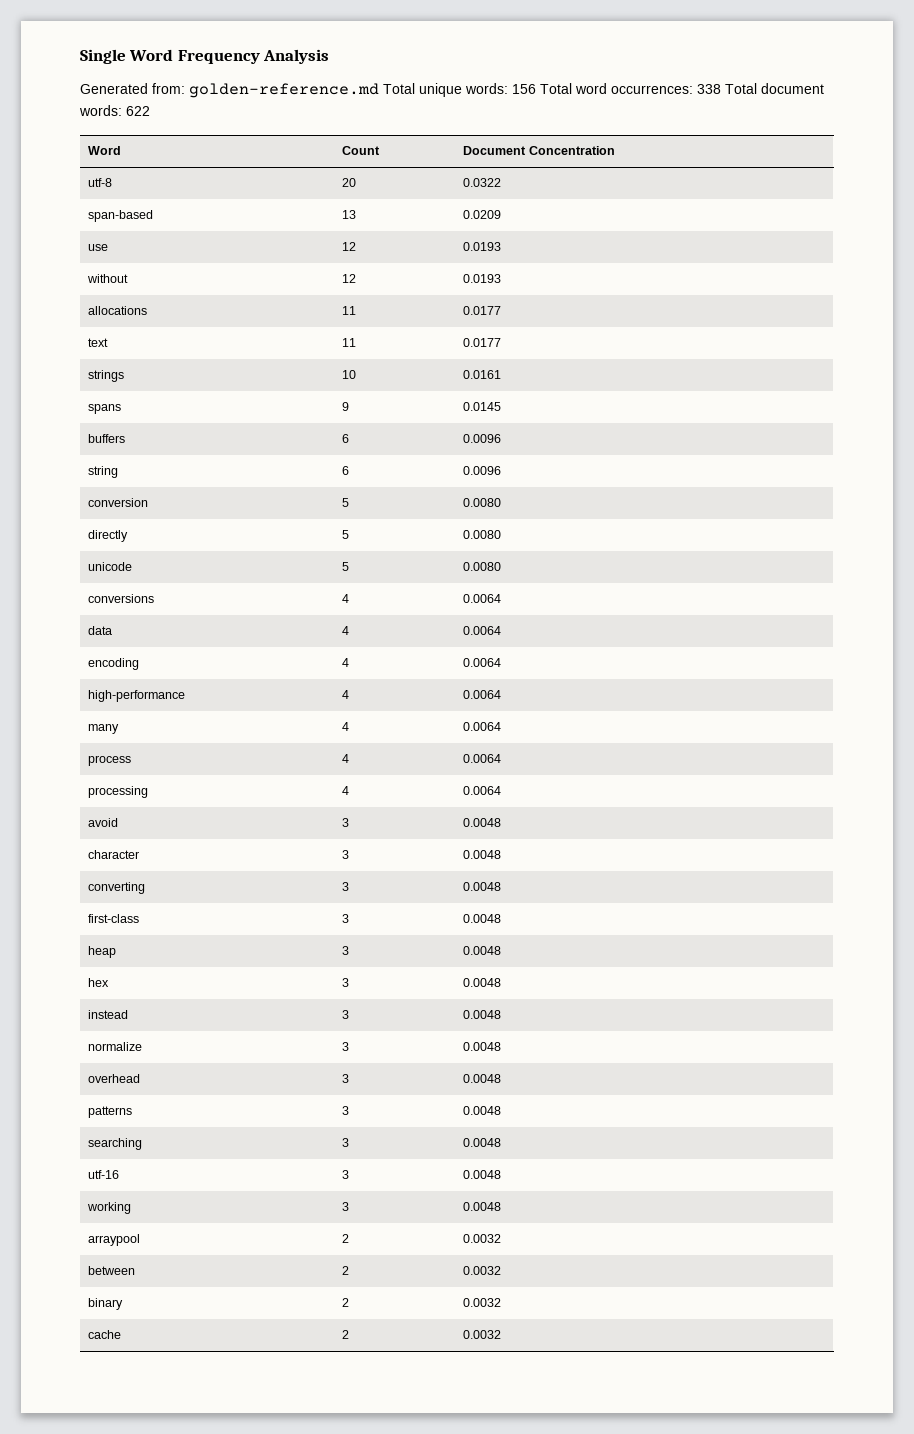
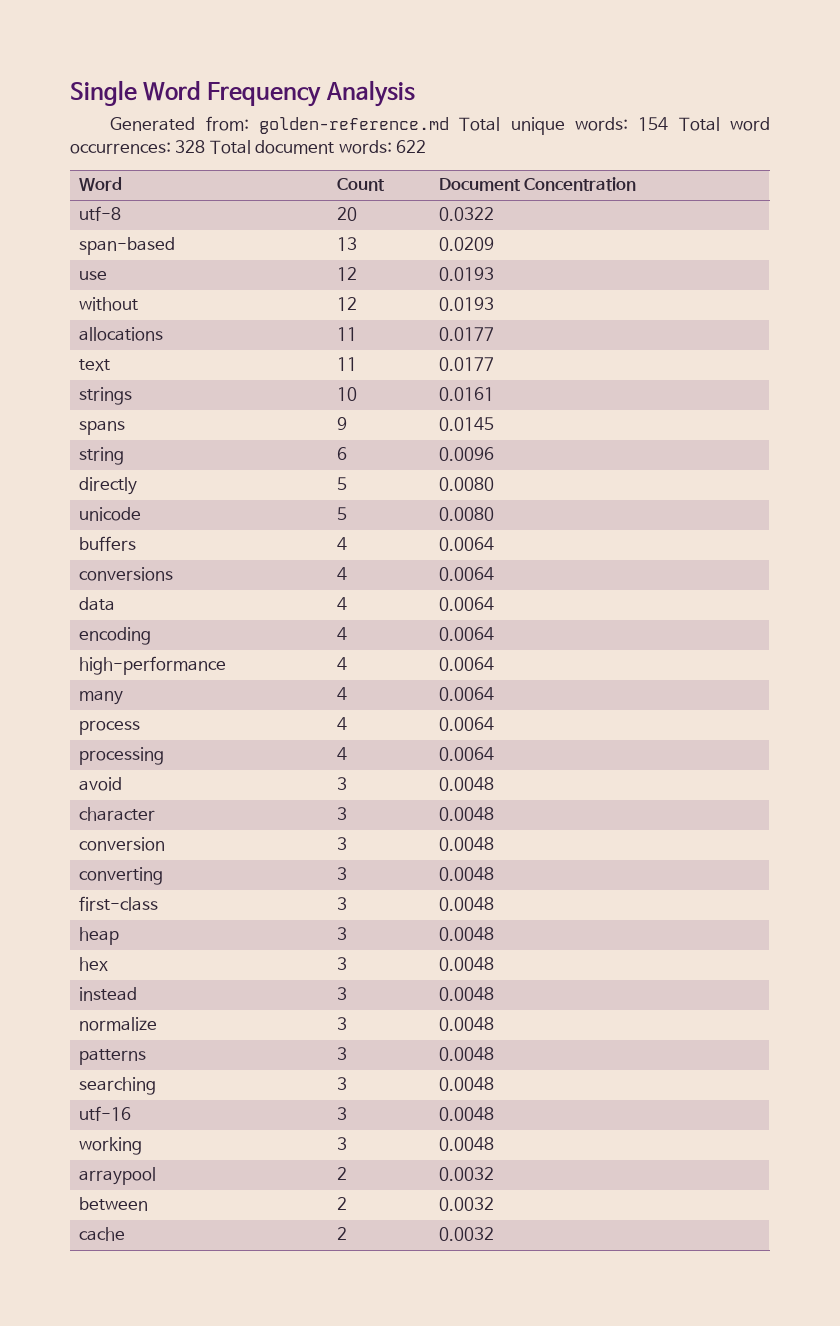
[512,84,536,94] 156 -> [638,117,669,131] 154
[697,84,721,94] 338 -> [175,140,206,153] 328
[88,434,126,443] [342,434,350,443] [463,434,502,443] // buffers | 6 | 0.0096 -> (494, 424) none
[88,498,149,507] [342,498,350,507] [463,498,502,507] // conversion | 5 | 0.0080 -> (494, 454) none
(502, 566) none -> [78,536,136,551] [336,537,347,550] [438,537,494,551] // buffers | 4 | 0.0064
(502, 854) none -> [78,837,165,851] [336,837,347,850] [438,837,494,851] // conversion | 3 | 0.0048
[88,1074,141,1083] [342,1074,350,1083] [463,1074,502,1083] // overhead | 3 | 0.0048 -> (494, 1024) none
[88,1298,124,1310] [342,1298,350,1307] [463,1298,502,1307] // binary | 2 | 0.0032 -> (494, 1204) none

